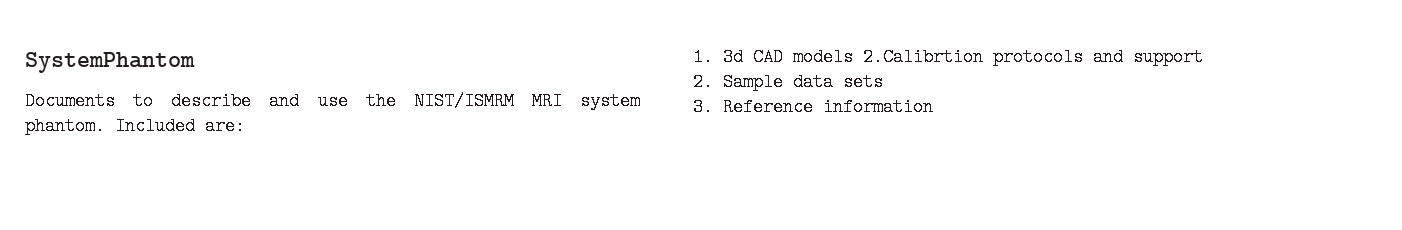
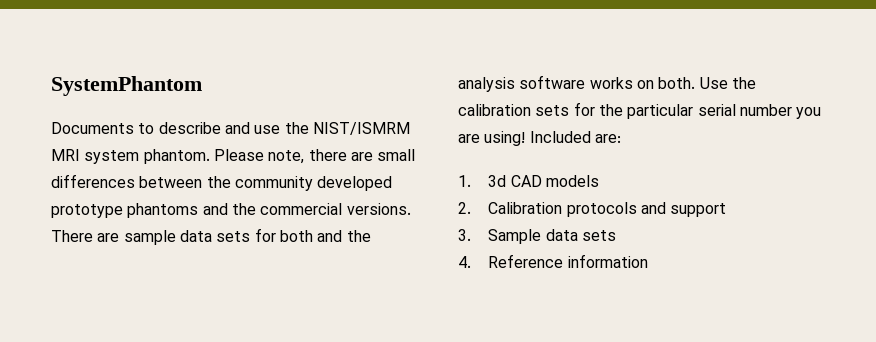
(105, 126) none -> [213,149,416,164] [51,174,393,191] [51,203,411,218] [51,228,371,245] [458,75,756,92] [458,102,822,119] [458,131,526,146] Please note, there are small differences between the community developed prototype phantoms and the commercial versions. There are sample data sets for both and the analysis software works on both. Use the calibration sets for the particular serial number you are using!
[862,48,983,66] 2.Calibrtion -> [458,202,563,214] // 2. Calibration
[693,73,713,91] 2. -> [458,229,471,241] 3.
[693,98,713,116] 3. -> [458,256,471,268] 4.

